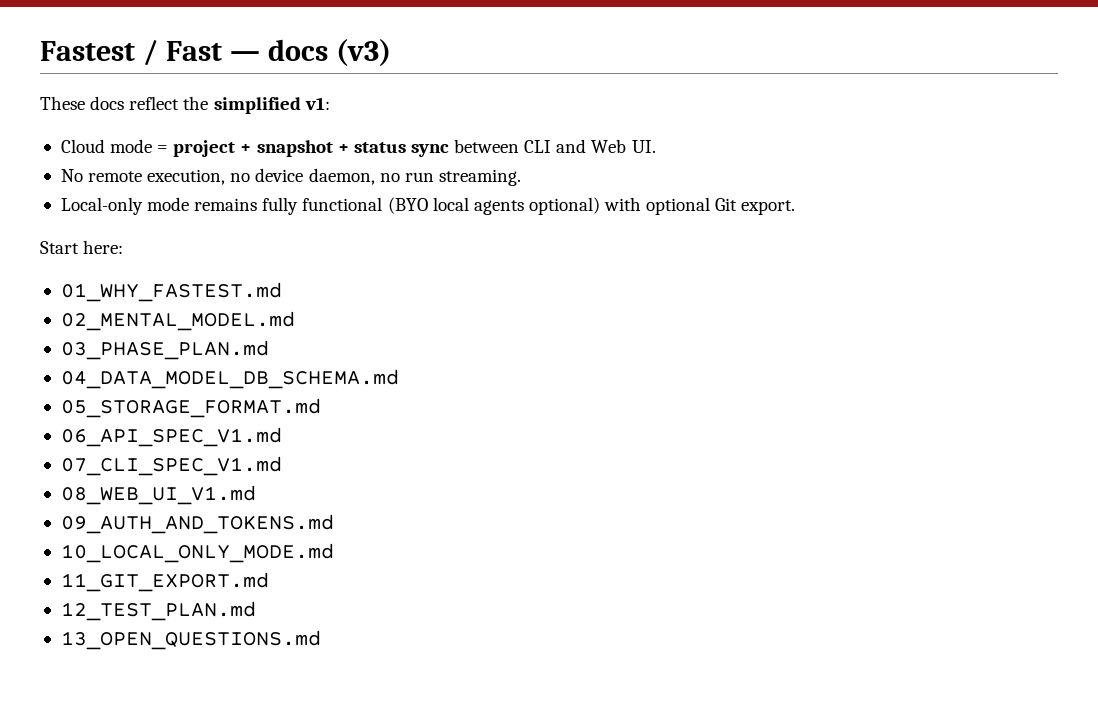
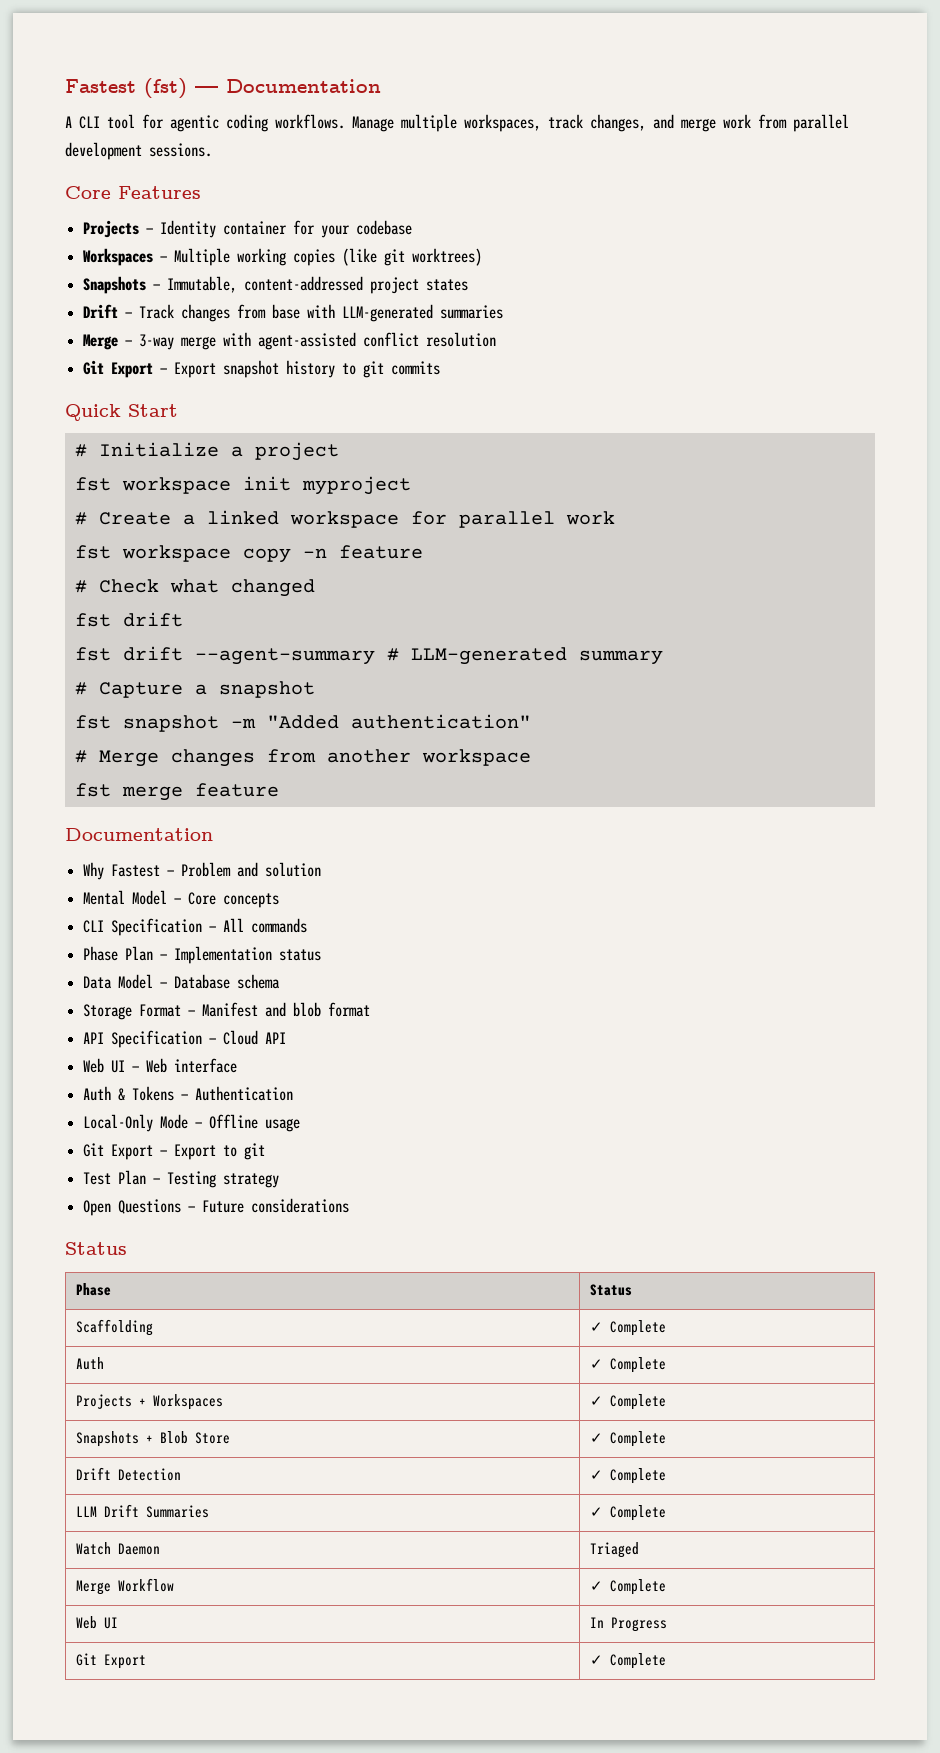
[40,39,391,66] [40,96,330,114] [60,139,656,157] [60,168,521,186] [60,197,796,215] [40,240,124,254] [60,282,282,302] [60,311,295,331] [60,340,269,360] [60,369,399,389] [60,398,321,418] [60,427,282,447] [60,456,282,476] [60,485,256,505] [60,514,334,534] [60,543,334,563] [60,572,269,592] [60,601,256,621] [60,630,321,650] Fastest / Fast — docs (v3) // These docs reflect the simplified v1: // Cloud mode = project + snapshot + status sync between CLI and Web UI. // No remote execution, no device daemon, no run streaming. // Local-only mode remains fully functional (BYO local agents optional) with optional Git export. // Start here: // 01_WHY_FASTEST.md // 02_MENTAL_MODEL.md // 03_PHASE_PLAN.md // 04_DATA_MODEL_DB_SCHEMA.md // 05_STORAGE_FORMAT.md // 06_API_SPEC_V1.md // 07_CLI_SPEC_V1.md // 08_WEB_UI_V1.md // 09_AUTH_AND_TOKENS.md // 10_LOCAL_ONLY_MODE.md // 11_GIT_EXPORT.md // 12_TEST_PLAN.md // 13_OPEN_QUESTIONS.md -> [65,78,381,99] [65,114,849,132] [65,142,212,160] [65,186,201,199] [83,220,413,238] [83,248,483,266] [83,276,469,294] [83,304,504,322] [83,332,497,350] [83,360,441,378] [65,404,178,421] [74,442,339,461] [74,476,411,495] [74,510,615,528] [74,545,423,563] [74,579,315,597] [74,612,183,627] [74,646,663,665] [74,681,315,698] [74,714,531,732] [74,749,531,767] [74,783,279,801] [65,828,213,841] [83,862,322,880] [83,890,280,908] [83,918,308,936] [83,946,322,964] [83,974,281,989] [83,1002,371,1020] [83,1030,287,1048] [83,1058,238,1073] [83,1086,294,1101] [83,1114,301,1132] [83,1143,266,1160] [83,1170,280,1188] [83,1198,350,1216] [65,1242,127,1255] [76,1283,112,1296] [590,1284,633,1296] [76,1319,154,1336] [590,1320,667,1336] [76,1357,105,1370] [590,1357,667,1373] [76,1394,224,1410] [590,1394,667,1410] [76,1431,231,1447] [590,1431,667,1447] [76,1467,182,1481] [590,1468,667,1484] [76,1504,210,1518] [590,1505,667,1521] [76,1542,161,1555] [590,1542,640,1558] [76,1578,175,1595] [590,1579,667,1595] [76,1616,119,1629] [590,1617,668,1632] [76,1653,147,1669] [590,1653,667,1669] Fastest (fst) — Documentation // A CLI tool for agentic coding workflows. Manage multiple workspaces, track changes, and merge work from parallel development sessions. // Core Features // Projects — Identity container for your codebase // Workspaces — Multiple working copies (like git worktrees) // Snapshots — Immutable, content-addressed project states // Drift — Track changes from base with LLM-generated summaries // Merge — 3-way merge with agent-assisted conflict resolution // Git Export — Export snapshot history to git commits // Quick Start // # Initialize a project // fst workspace init myproject // # Create a linked workspace for parallel work // fst workspace copy -n feature // # Check what changed // fst drift // fst drift --agent-summary # LLM-generated summary // # Capture a snapshot // fst snapshot -m "Added authentication" // # Merge changes from another workspace // fst merge feature // Documentation // Why Fastest — Problem and solution // Mental Model — Core concepts // CLI Specification — All commands // Phase Plan — Implementation status // Data Model — Database schema // Storage Format — Manifest and blob format // API Specification — Cloud API // Web UI — Web interface // Auth & Tokens — Authentication // Local-Only Mode — Offline usage // Git Export — Export to git // Test Plan — Testing strategy // Open Questions — Future considerations // Status // Phase | Status // Scaffolding | ✓ Complete // Auth | ✓ Complete // Projects + Workspaces | ✓ Complete // Snapshots + Blob Store | ✓ Complete // Drift Detection | ✓ Complete // LLM Drift Summaries | ✓ Complete // Watch Daemon | Triaged // Merge Workflow | ✓ Complete // Web UI | In Progress // Git Export | ✓ Complete

